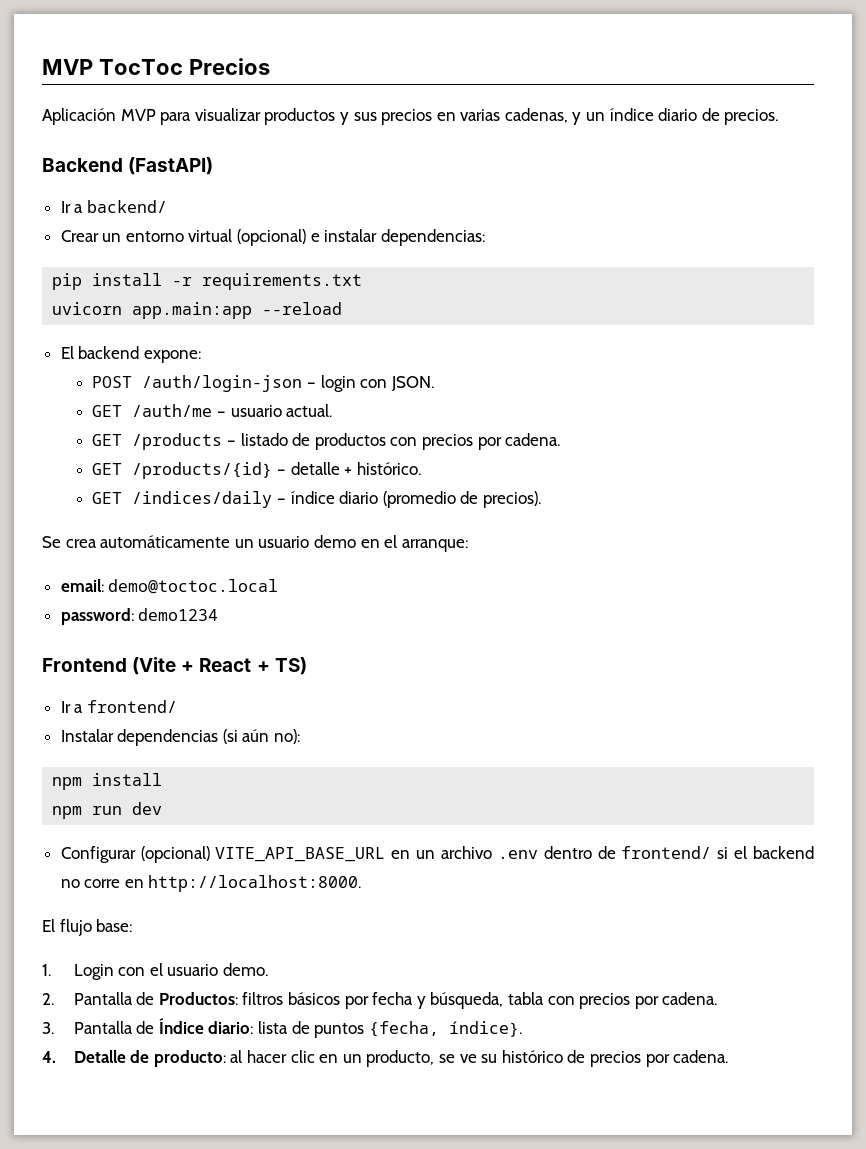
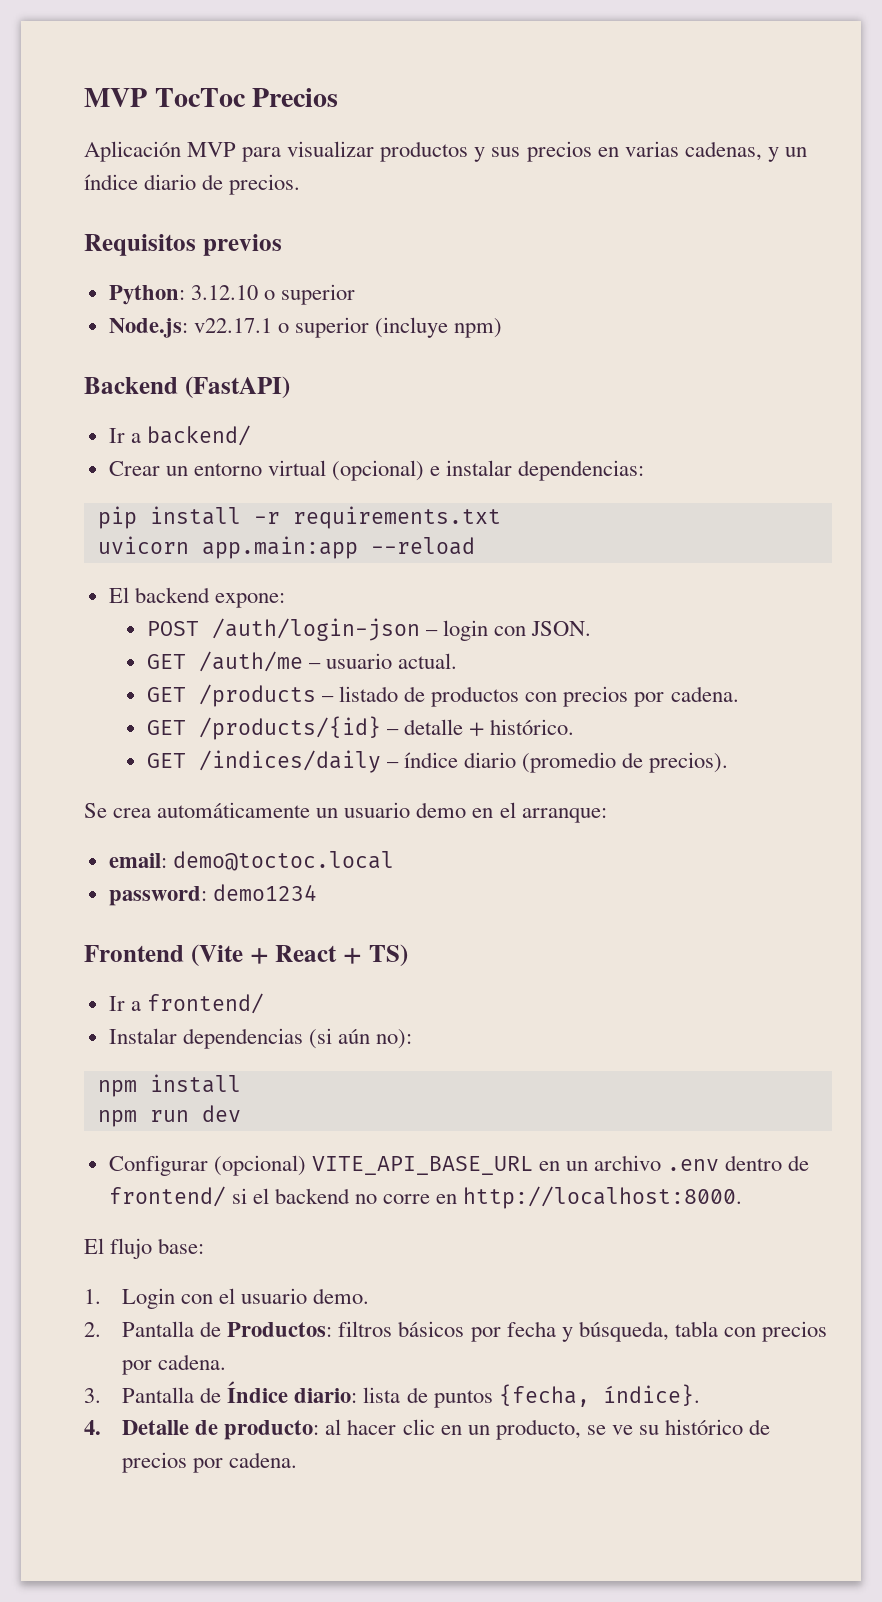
(779, 117) none -> [84,234,282,256] [108,284,355,305] [108,317,503,338] // Requisitos previos // Python: 3.12.10 o superior // Node.js: v22.17.1 o superior (incluye npm)

